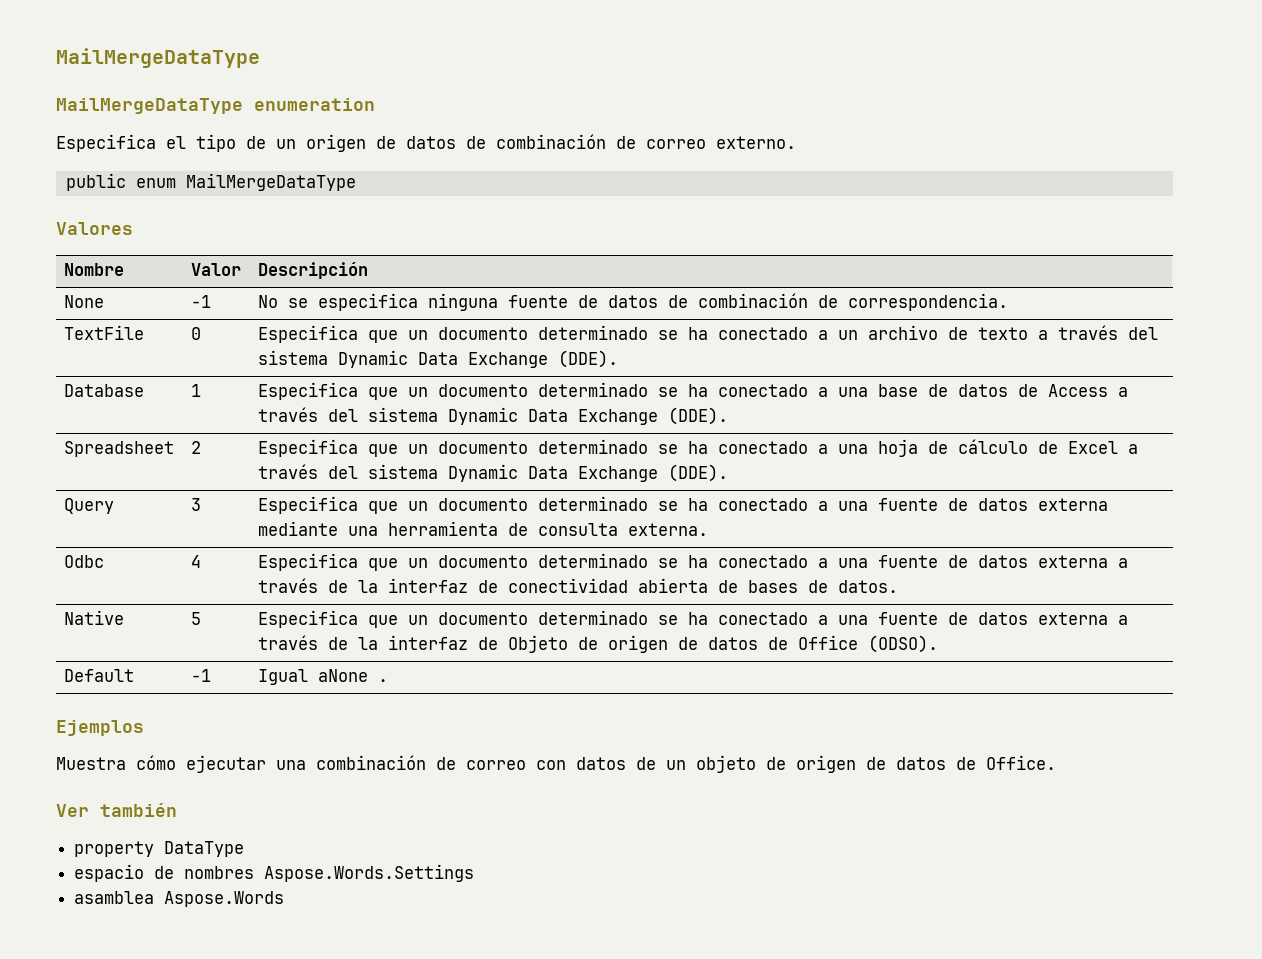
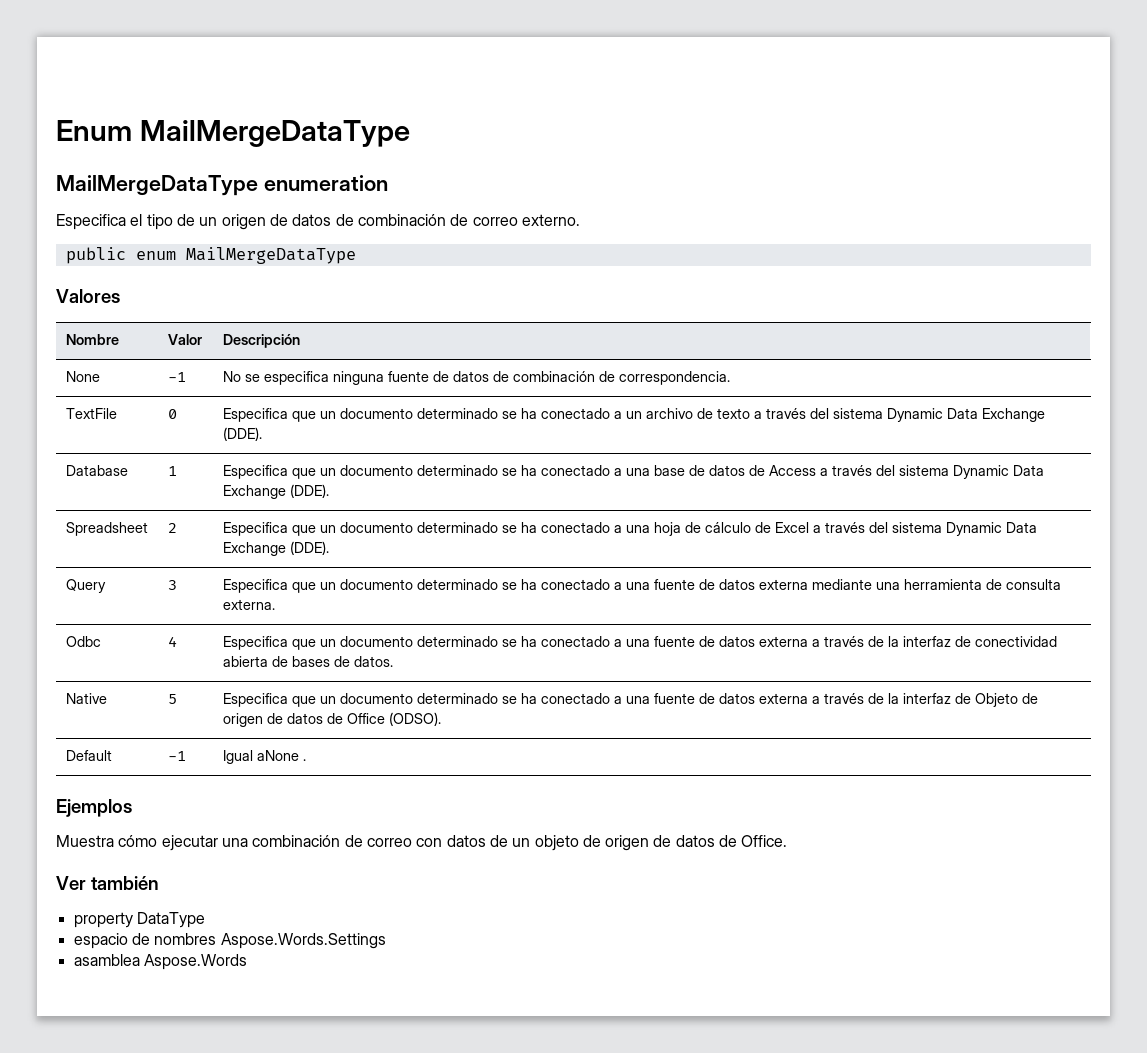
(56, 58) none -> [56,120,132,141] Enum

